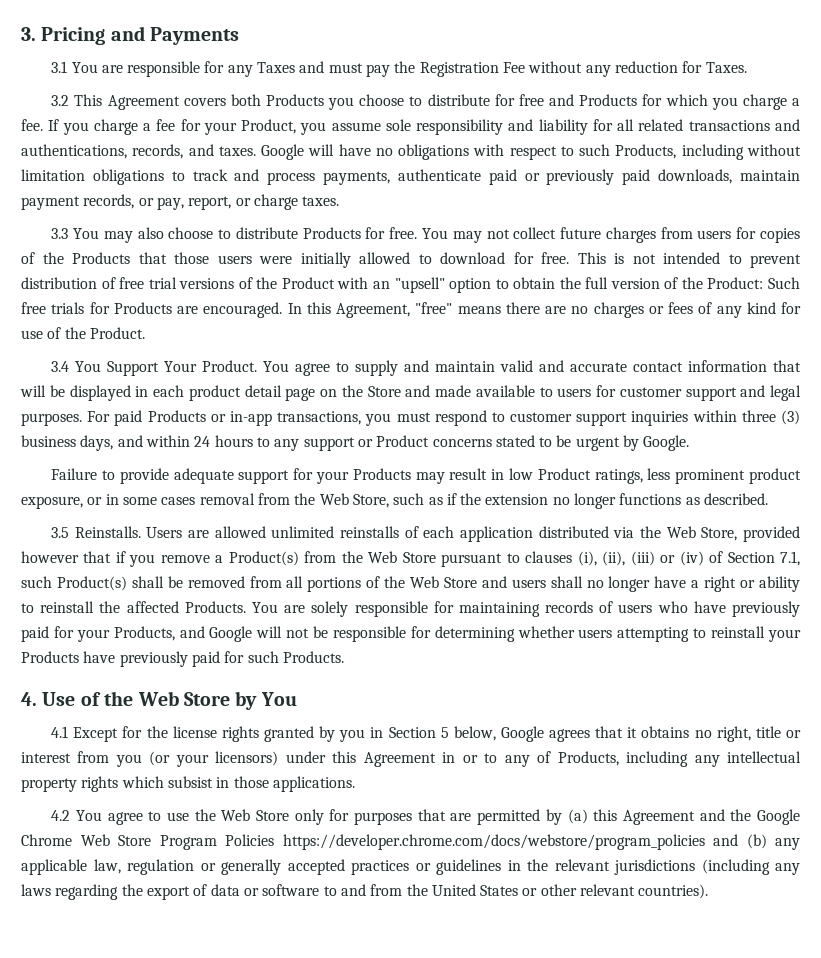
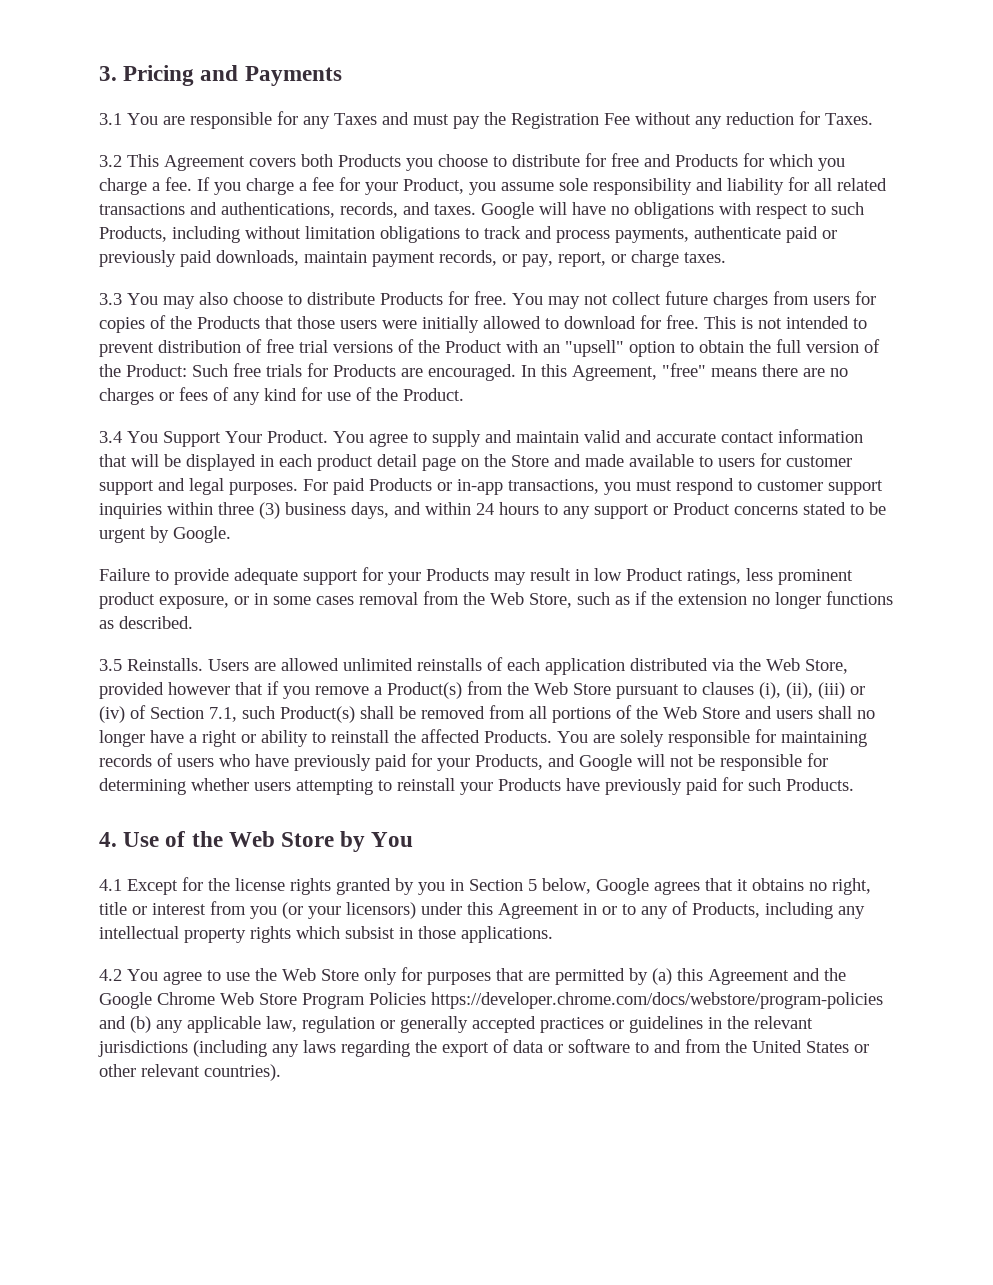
[282,834,705,850] https://developer.chrome.com/docs/webstore/program_policies -> [431,992,883,1009] https://developer.chrome.com/docs/webstore/program-policies

